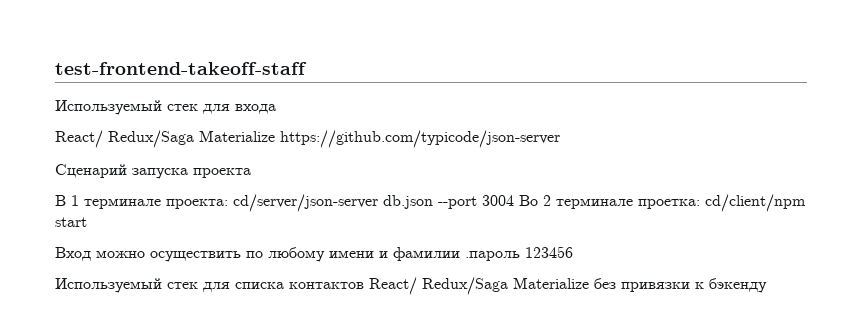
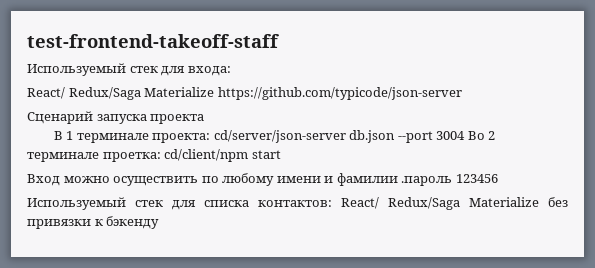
[235,104,276,114] входа -> [187,66,231,76] входа:
[289,282,364,289] контактов -> [258,200,332,207] контактов:

